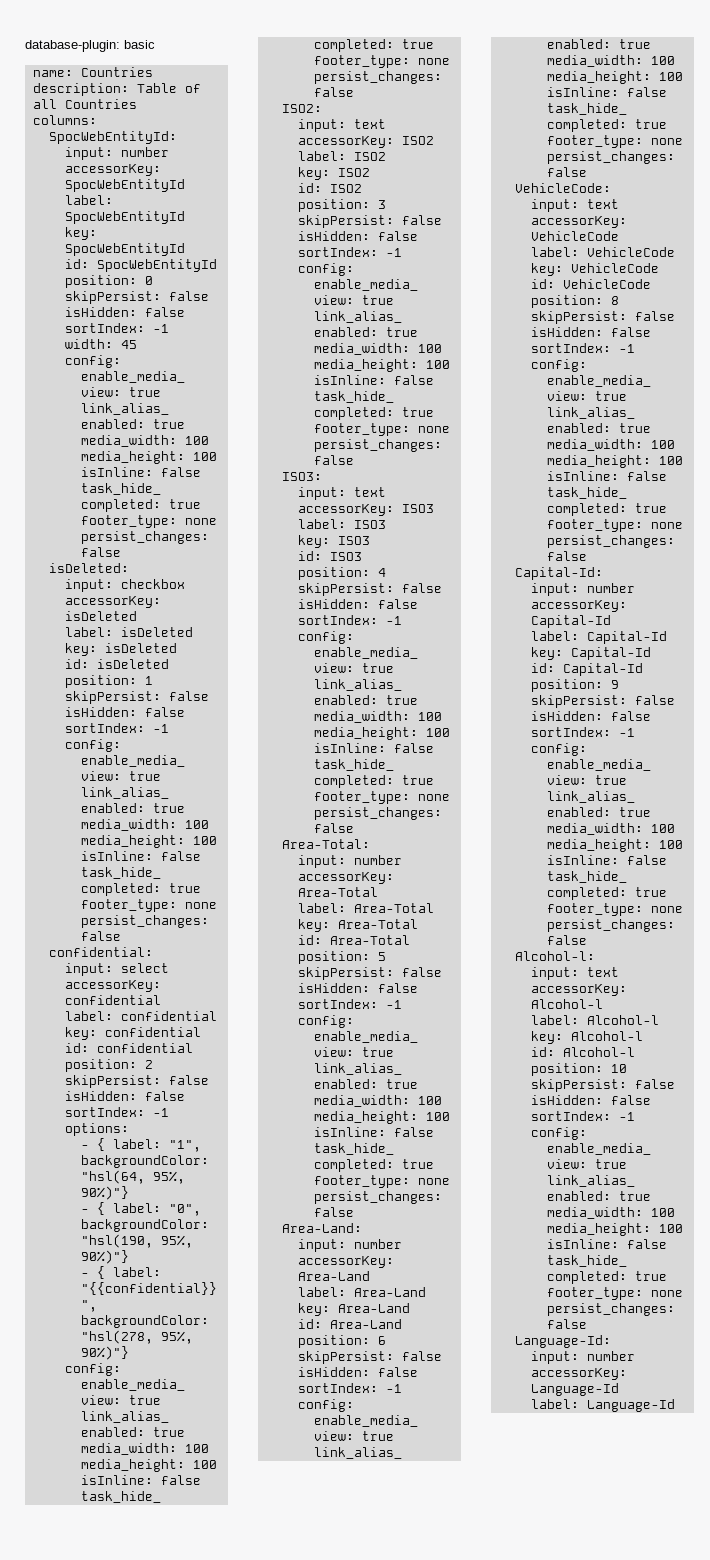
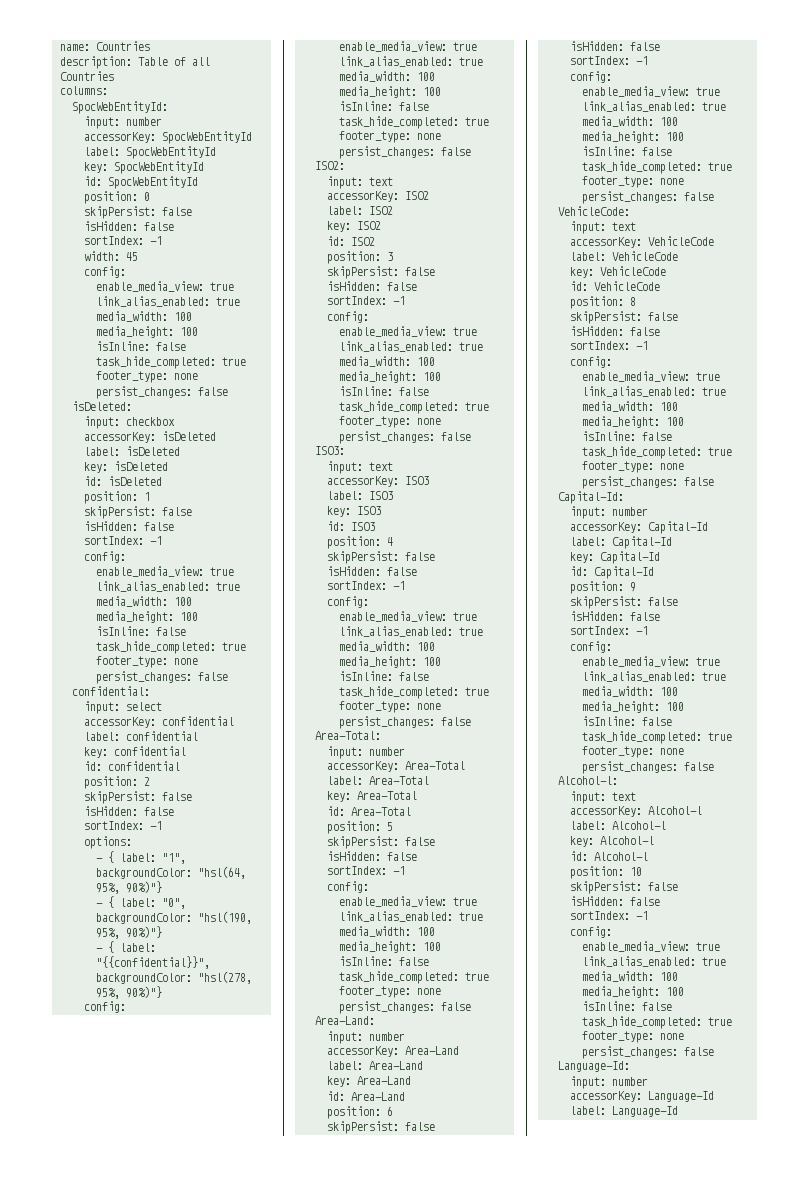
[25,40,155,52] database-plugin: basic // -> (59, 47) none

